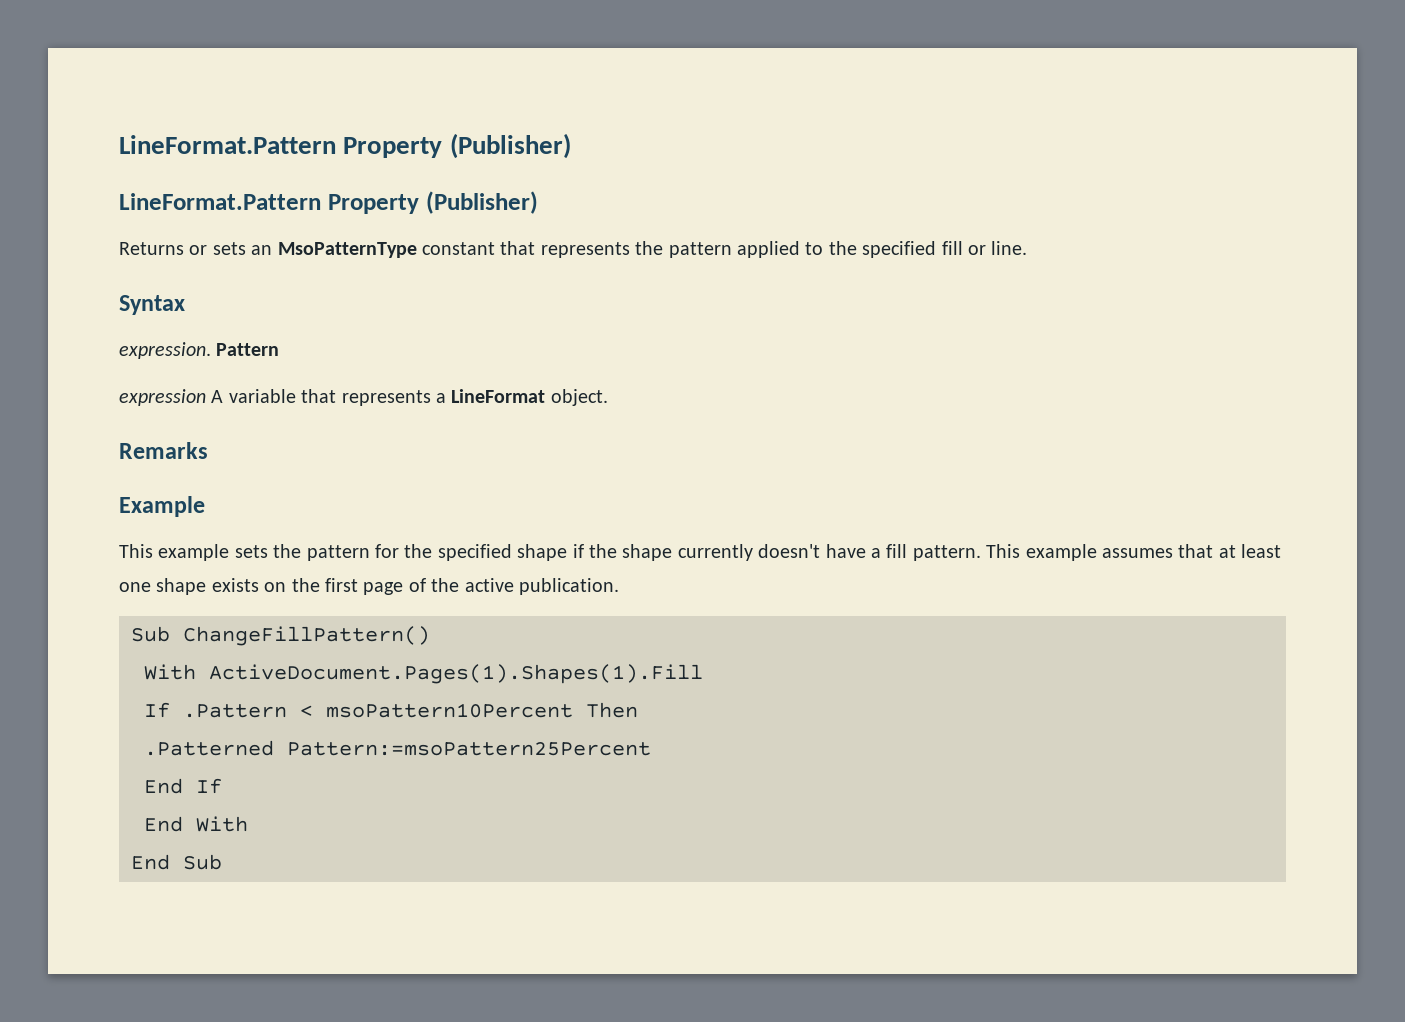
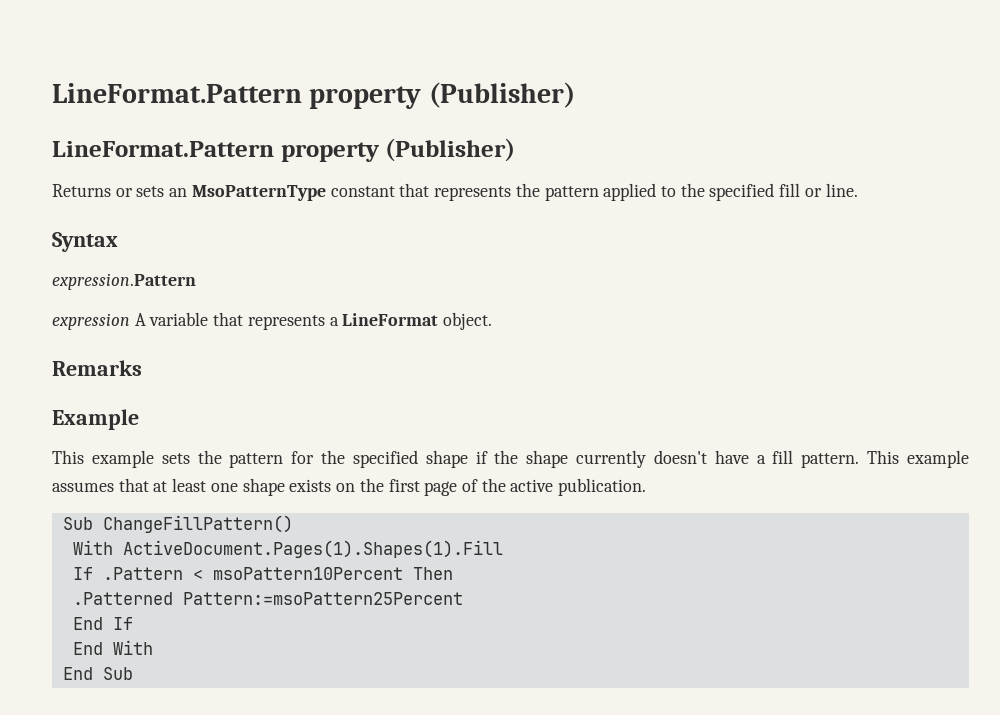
[119,135,443,158] LineFormat.Pattern Property -> [52,83,422,109] LineFormat.Pattern property
[327,194,419,214] Property -> [280,142,380,162] property
[119,342,280,359] expression. Pattern -> [52,273,196,290] expression.Pattern

